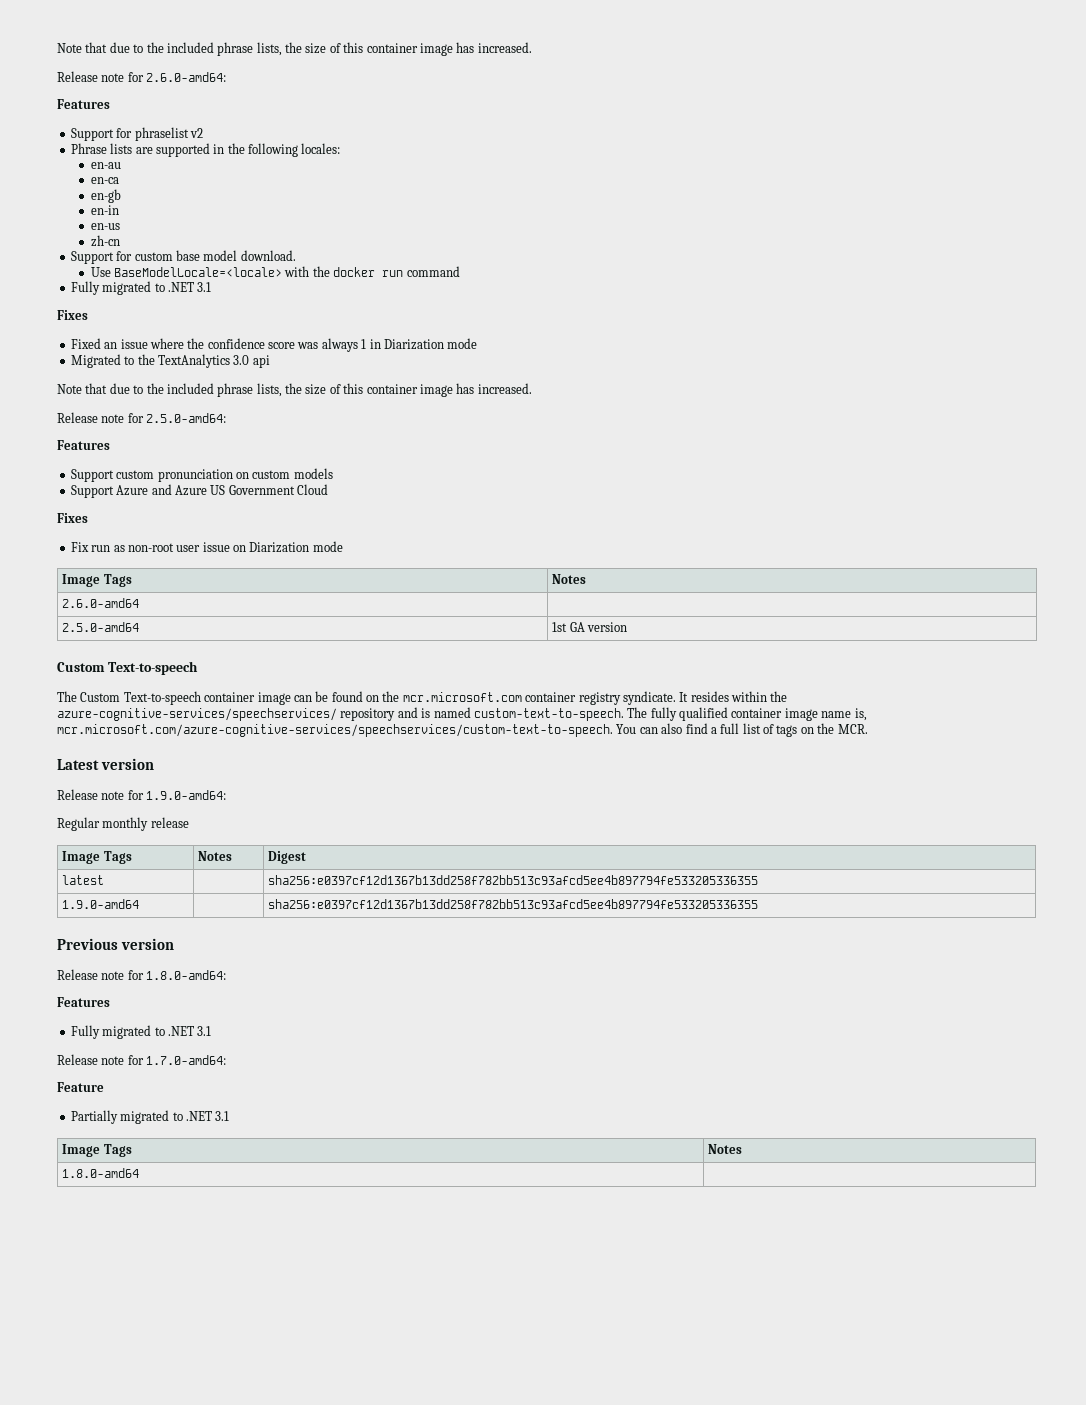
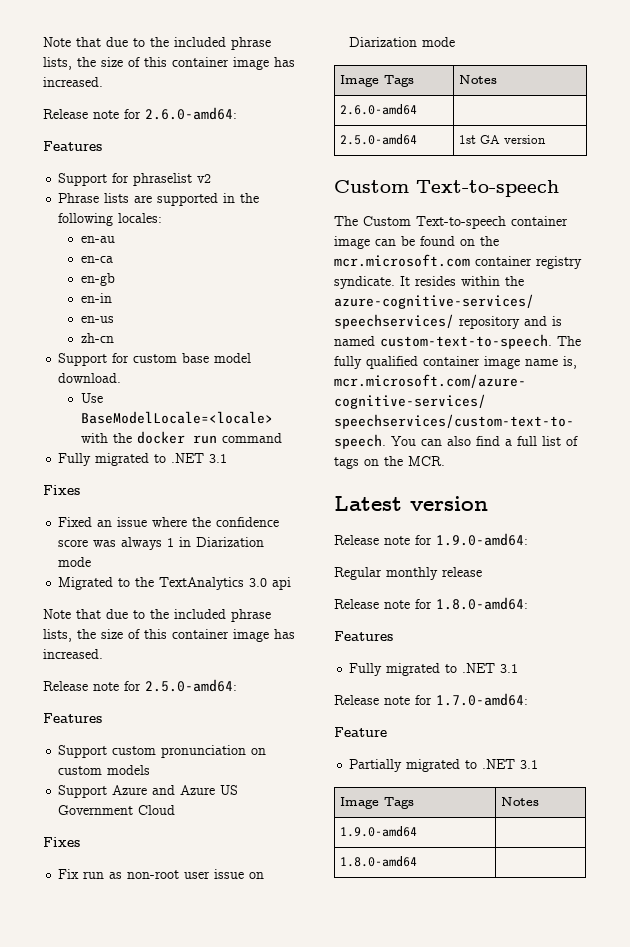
[62,851,132,864] [198,851,233,861] [268,851,307,864] [62,875,105,885] [268,875,759,885] [62,899,140,909] [268,899,759,909] [57,938,174,950] // Image Tags | Notes | Digest // latest | | sha256:e0397cf12d1367b13dd258f782bb513c93afcd5ee4b897794fe533205336355 // 1.9.0-amd64 | | sha256:e0397cf12d1367b13dd258f782bb513c93afcd5ee4b897794fe533205336355 // Previous version -> (482, 572) none
(743, 1149) none -> [339,826,417,837] // 1.9.0-amd64 |

